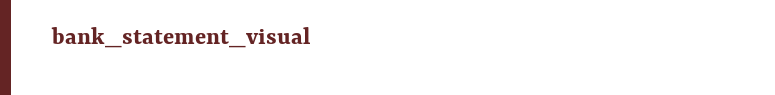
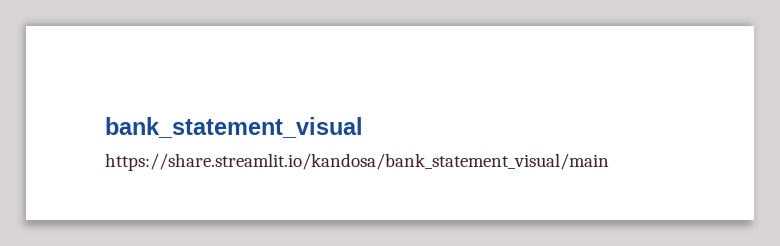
(310, 37) none -> [105,153,609,171] // https://share.streamlit.io/kandosa/bank_statement_visual/main

